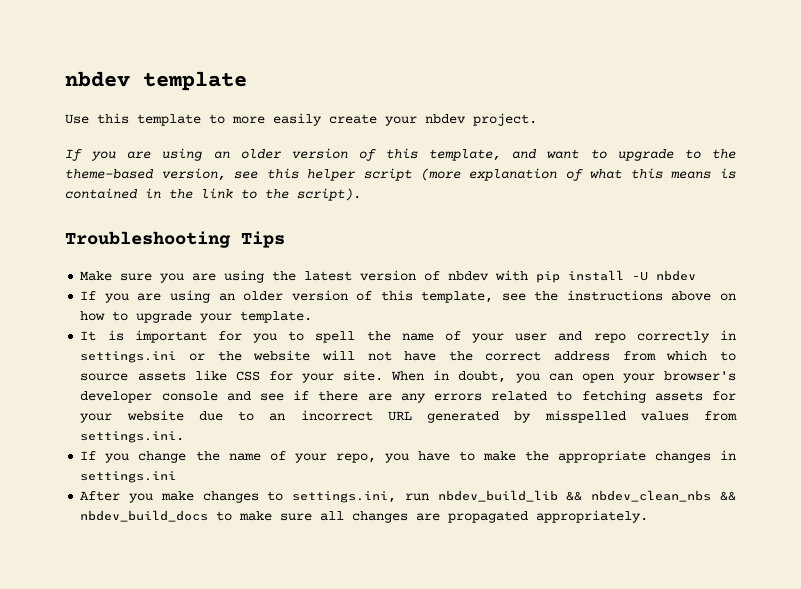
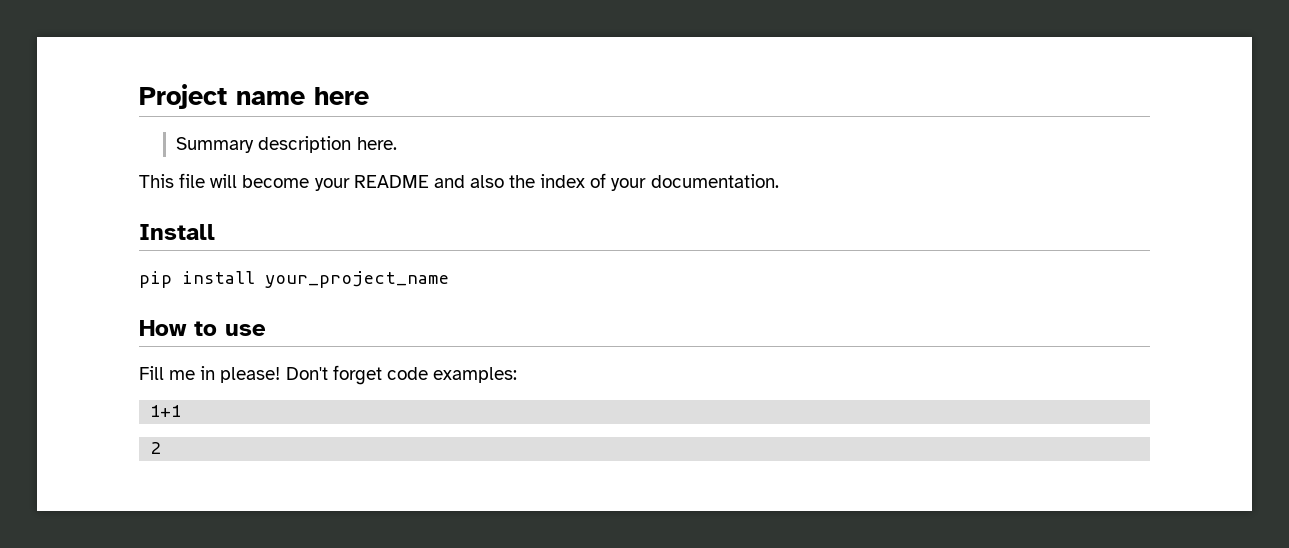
[65,71,247,91] [65,113,537,126] [65,148,736,161] [65,168,737,181] [65,188,361,201] [65,231,285,248] [80,270,697,283] [80,290,736,303] [80,311,313,323] [80,330,736,343] [80,350,736,363] [80,370,737,383] [80,390,736,403] [80,410,738,423] [80,431,185,443] [80,450,736,463] [80,471,177,483] [80,490,736,503] [80,510,649,523] nbdev template // Use this template to more easily create your nbdev project. // If you are using an older version of this template, and want to upgrade to the theme-based version, see this helper script (more explanation of what this means is contained in the link to the script). // Troubleshooting Tips // Make sure you are using the latest version of nbdev with pip install -U nbdev // If you are using an older version of this template, see the instructions above on how to upgrade your template. // It is important for you to spell the name of your user and repo correctly in settings.ini or the website will not have the correct address from which to source assets like CSS for your site. When in doubt, you can open your browser's developer console and see if there are any errors related to fetching assets for your website due to an incorrect URL generated by misspelled values from settings.ini. // If you change the name of your repo, you have to make the appropriate changes in settings.ini // After you make changes to settings.ini, run nbdev_build_lib && nbdev_clean_nbs && nbdev_build_docs to make sure all changes are propagated appropriately. -> [139,84,369,109] [176,136,397,153] [139,173,779,191] [139,224,215,240] [139,271,449,288] [139,320,266,336] [139,365,517,385] [150,405,182,417] [150,442,161,454] Project name here // Summary description here. // This file will become your README and also the index of your documentation. // Install // pip install your_project_name // How to use // Fill me in please! Don't forget code examples: // 1+1 // 2

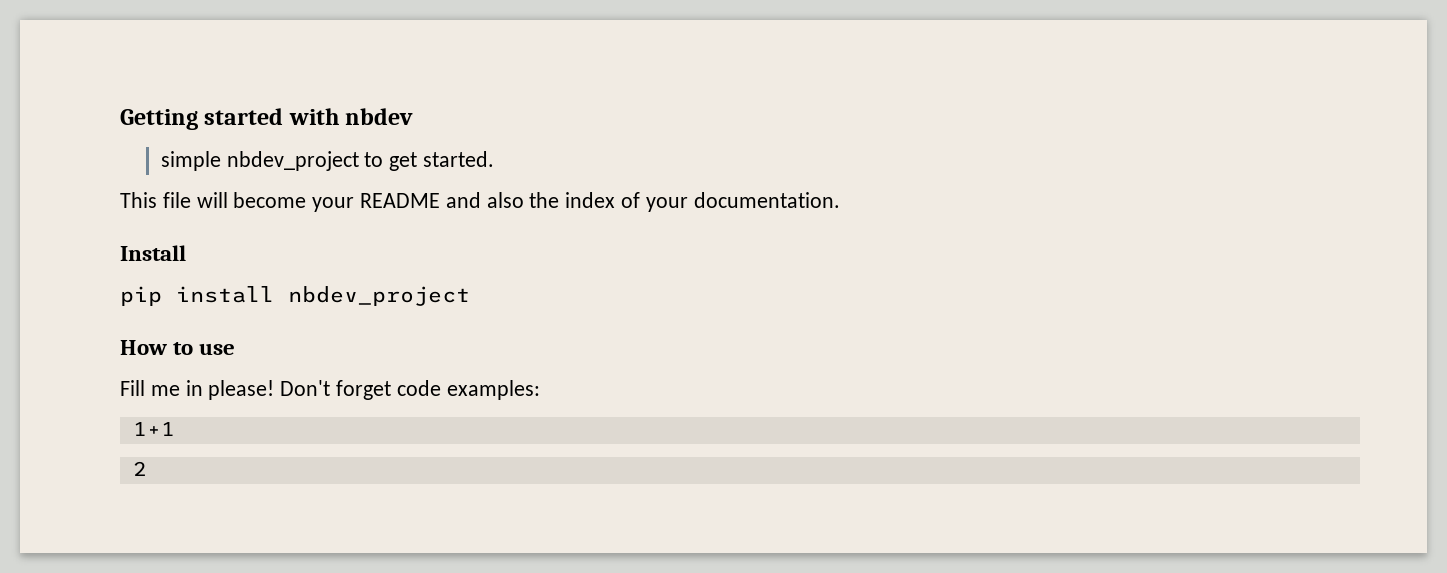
[139,84,369,109] [176,136,397,153] Project name here // Summary description here. -> [120,108,414,130] [160,151,495,171] Getting started with nbdev // simple nbdev_project to get started.
[265,271,449,288] your_project_name -> [288,286,470,306] nbdev_project

